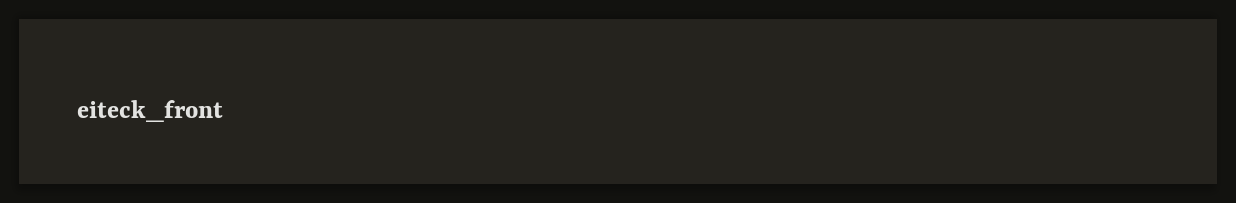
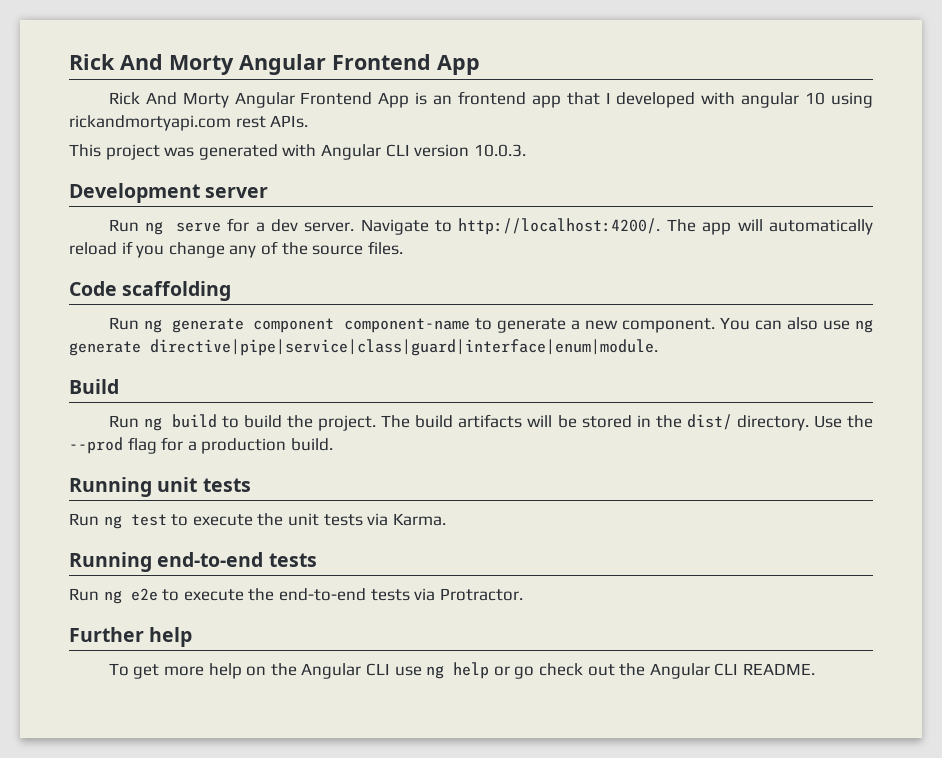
[77,100,223,122] eiteck_front -> [69,54,480,75] [108,91,873,108] [69,115,309,131] [69,144,526,160] [69,183,269,203] [108,218,874,235] [69,241,403,258] [69,281,232,301] [108,317,874,333] [69,339,658,356] [69,379,119,394] [108,414,874,431] [69,437,333,454] [69,477,251,497] [69,513,446,529] [69,552,317,572] [69,588,523,604] [69,627,193,647] [108,662,815,679] Rick And Morty Angular Frontend App // Rick And Morty Angular Frontend App is an frontend app that I developed with angular 10 using rickandmortyapi.com rest APIs. // This project was generated with Angular CLI version 10.0.3. // Development server // Run ng serve for a dev server. Navigate to http://localhost:4200/. The app will automatically reload if you change any of the source files. // Code scaffolding // Run ng generate component component-name to generate a new component. You can also use ng generate directive|pipe|service|class|guard|interface|enum|module. // Build // Run ng build to build the project. The build artifacts will be stored in the dist/ directory. Use the --prod flag for a production build. // Running unit tests // Run ng test to execute the unit tests via Karma. // Running end-to-end tests // Run ng e2e to execute the end-to-end tests via Protractor. // Further help // To get more help on the Angular CLI use ng help or go check out the Angular CLI README.

